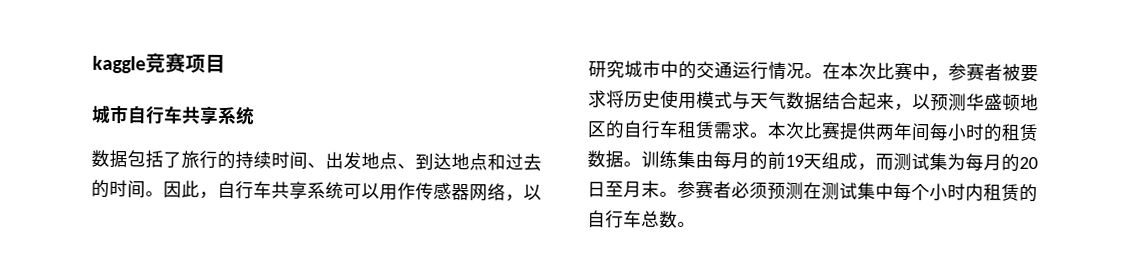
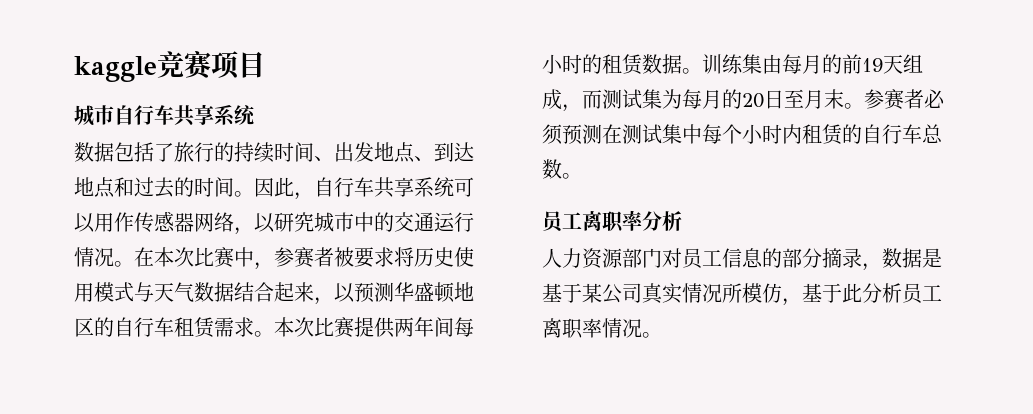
(696, 224) none -> [542,210,682,233] [542,248,942,271] [542,283,942,306] [542,318,662,339] // 员工离职率分析 // 人力资源部门对员工信息的部分摘录，数据是基于某公司真实情况所模仿，基于此分析员工离职率情况。

